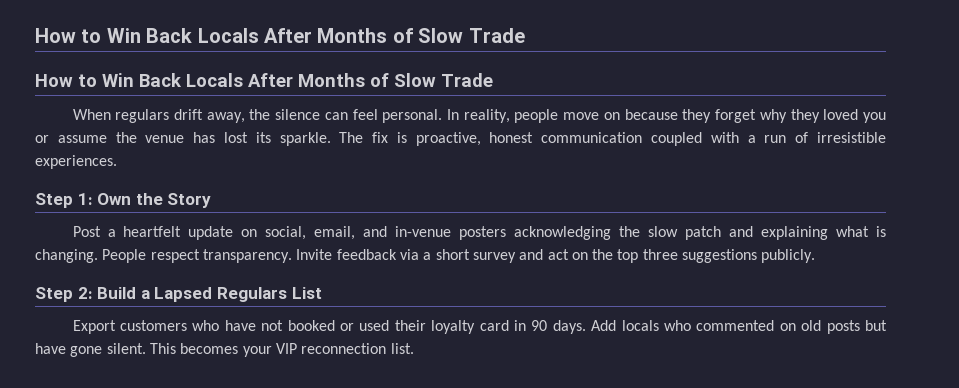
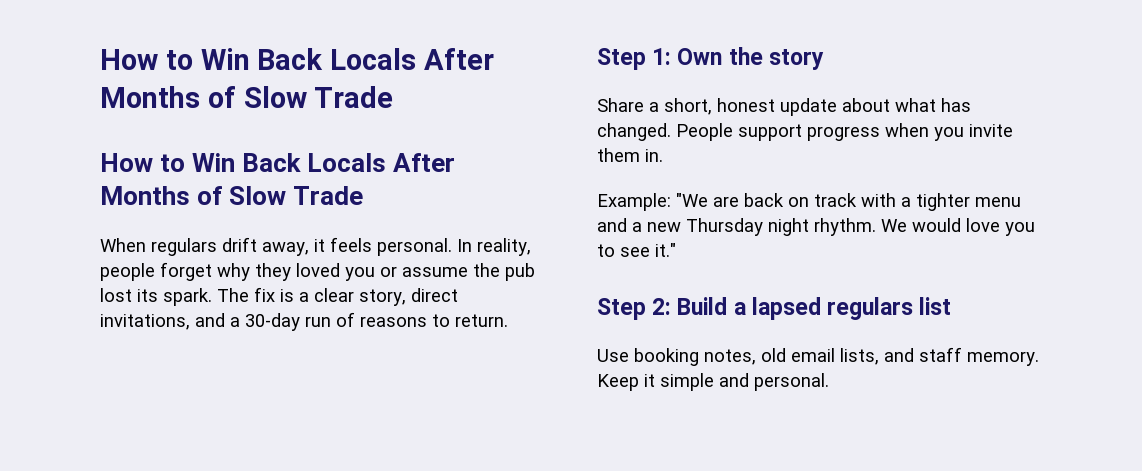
[249,109,712,123] the silence can feel personal. In reality, people move on because they -> [314,237,531,256] [100,263,155,281] it feels personal. In reality, people
[145,132,216,143] venue has -> [505,263,535,281] pub
[279,132,331,146] sparkle. -> [163,288,212,306] spark.
[415,132,886,146] [35,155,117,169] [35,193,212,208] [72,226,887,240] [35,249,816,263] [35,287,322,302] [72,320,887,334] [35,343,414,357] proactive, honest communication coupled with a run of irresistible experiences. // Step 1: Own the Story // Post a heartfelt update on social, email, and in-venue posters acknowledging the slow patch and explaining what is changing. People respect transparency. Invite feedback via a short survey and act on the top three suggestions publicly. // Step 2: Build a Lapsed Regulars List // Export customers who have not booked or used their loyalty card in 90 days. Add locals who commented on old posts but have gone silent. This becomes your VIP reconnection list. -> [299,288,458,306] [100,312,508,331] [597,47,824,70] [597,98,971,116] [597,123,1013,141] [597,148,663,162] [597,193,1021,211] [597,218,1035,236] [597,243,676,257] [597,297,952,320] [597,347,1039,366] [597,373,829,391] a clear story, direct invitations, and a 30-day run of reasons to return. // Step 1: Own the story // Share a short, honest update about what has changed. People support progress when you invite them in. // Example: "We are back on track with a tighter menu and a new Thursday night rhythm. We would love you to see it." // Step 2: Build a lapsed regulars list // Use booking notes, old email lists, and staff memory. Keep it simple and personal.

